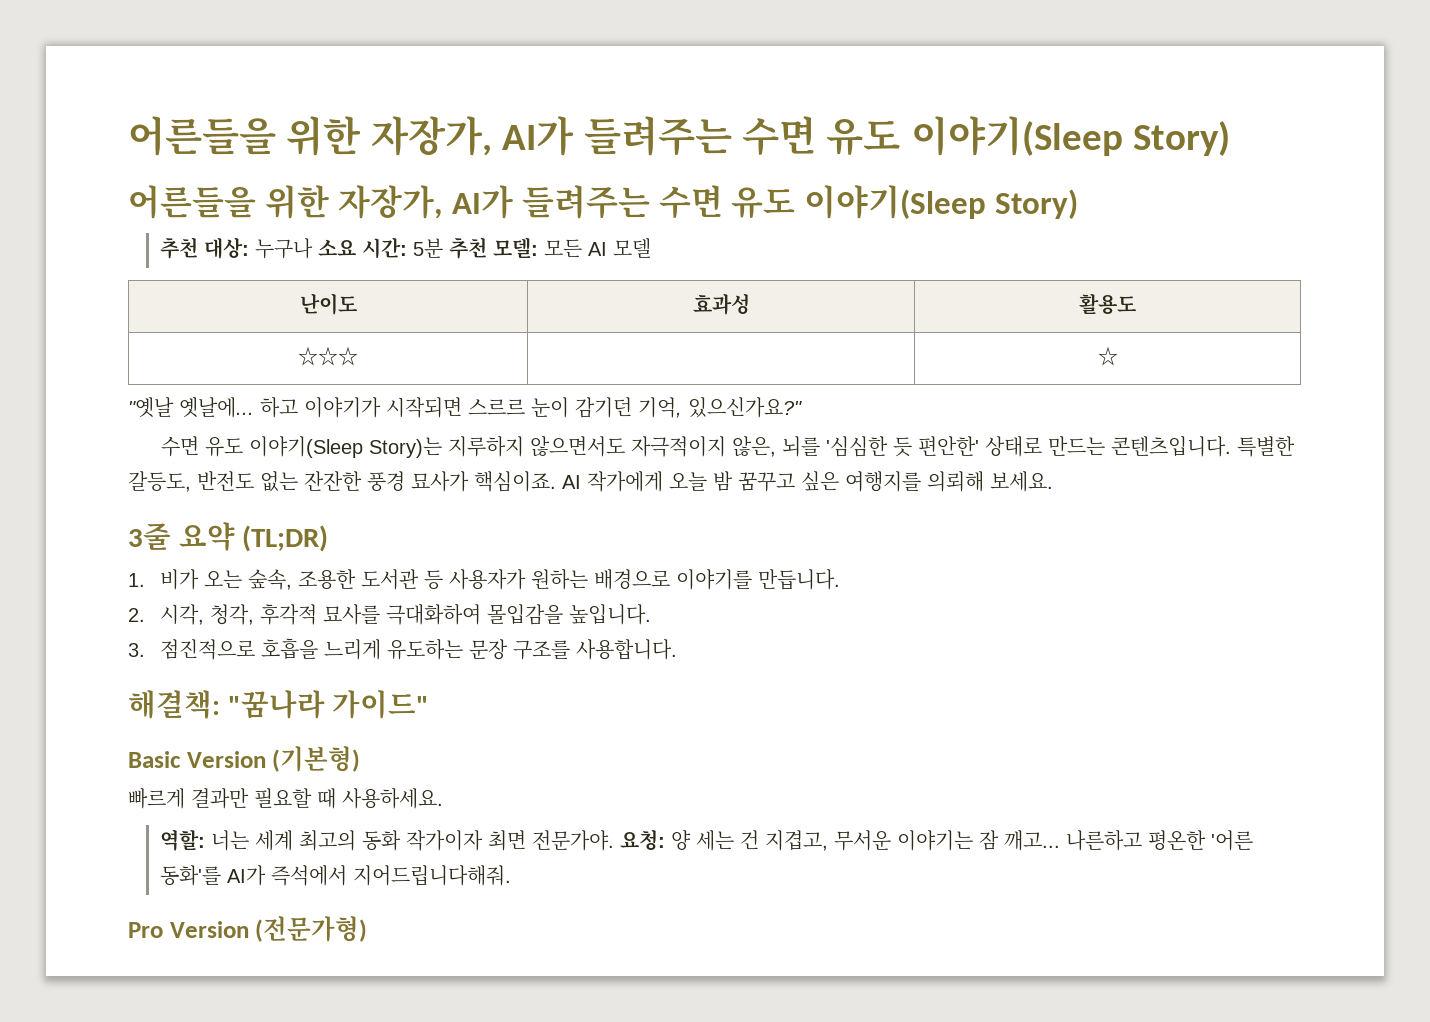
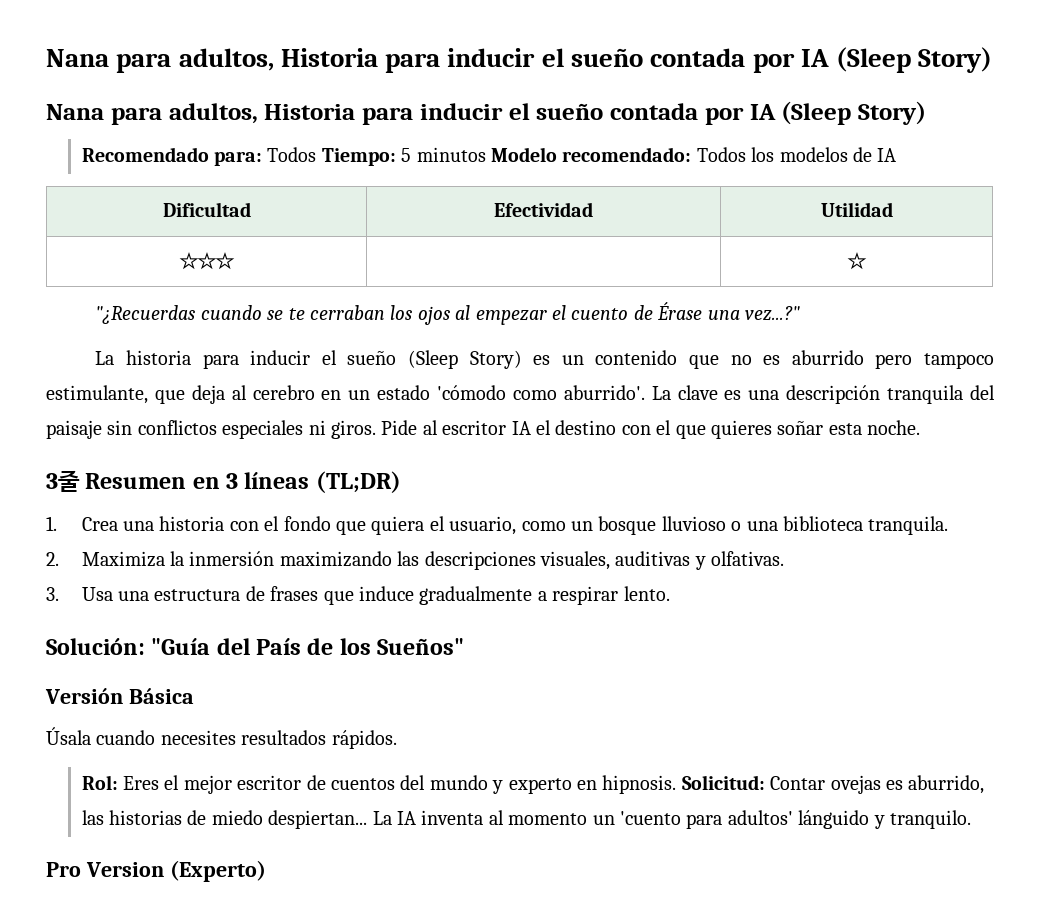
[128,116,1231,156] [128,185,1079,219] [160,237,652,259] [299,293,357,315] [692,294,750,315] [1079,294,1136,314] [298,346,358,366] [1097,346,1118,366] [128,397,802,418] [161,436,1296,458] [128,471,1053,492] [128,522,329,552] [128,569,841,590] [128,604,652,625] [128,638,678,660] [128,690,430,719] [128,746,361,772] [128,788,443,809] [160,829,1254,851] [160,865,512,886] 어른들을 위한 자장가, AI가 들려주는 수면 유도 이야기(Sleep Story) // 어른들을 위한 자장가, AI가 들려주는 수면 유도 이야기(Sleep Story) // 추천 대상: 누구나 소요 시간: 5분 추천 모델: 모든 AI 모델 // 난이도 | 효과성 | 활용도 // ☆☆☆ | | ☆ // "옛날 옛날에... 하고 이야기가 시작되면 스르르 눈이 감기던 기억, 있으신가요?" // 수면 유도 이야기(Sleep Story)는 지루하지 않으면서도 자극적이지 않은, 뇌를 '심심한 듯 편안한' 상태로 만드는 콘텐츠입니다. 특별한 갈등도, 반전도 없는 잔잔한 풍경 묘사가 핵심이죠. AI 작가에게 오늘 밤 꿈꾸고 싶은 여행지를 의뢰해 보세요. // 3줄 요약 (TL;DR) // 1. 비가 오는 숲속, 조용한 도서관 등 사용자가 원하는 배경으로 이야기를 만듭니다. // 2. 시각, 청각, 후각적 묘사를 극대화하여 몰입감을 높입니다. // 3. 점진적으로 호흡을 느리게 유도하는 문장 구조를 사용합니다. // 해결책: "꿈나라 가이드" // Basic Version (기본형) // 빠르게 결과만 필요할 때 사용하세요. // 역할: 너는 세계 최고의 동화 작가이자 최면 전문가야. 요청: 양 세는 건 지겹고, 무서운 이야기는 잠 깨고... 나른하고 평온한 '어른 동화'를 AI가 즉석에서 지어드립니다해줘. -> [46,47,993,73] [46,101,926,125] [81,147,897,166] [162,202,251,217] [494,202,593,217] [820,202,893,217] [178,252,235,270] [846,252,867,270] [95,302,800,325] [95,350,995,369] [46,385,995,404] [46,420,921,439] [46,470,401,493] [46,516,949,535] [46,551,785,570] [46,586,670,605] [46,638,465,655] [45,688,194,704] [46,727,397,749] [81,775,985,794] [81,810,971,829] Nana para adultos, Historia para inducir el sueño contada por IA (Sleep Story) // Nana para adultos, Historia para inducir el sueño contada por IA (Sleep Story) // Recomendado para: Todos Tiempo: 5 minutos Modelo recomendado: Todos los modelos de IA // Dificultad | Efectividad | Utilidad // ☆☆☆ | | ☆ // "¿Recuerdas cuando se te cerraban los ojos al empezar el cuento de Érase una vez...?" // La historia para inducir el sueño (Sleep Story) es un contenido que no es aburrido pero tampoco estimulante, que deja al cerebro en un estado 'cómodo como aburrido'. La clave es una descripción tranquila del paisaje sin conflictos especiales ni giros. Pide al escritor IA el destino con el que quieres soñar esta noche. // 3줄 Resumen en 3 líneas (TL;DR) // 1. Crea una historia con el fondo que quiera el usuario, como un bosque lluvioso o una biblioteca tranquila. // 2. Maximiza la inmersión maximizando las descripciones visuales, auditivas y olfativas. // 3. Usa una estructura de frases que induce gradualmente a respirar lento. // Solución: "Guía del País de los Sueños" // Versión Básica // Úsala cuando necesites resultados rápidos. // Rol: Eres el mejor escritor de cuentos del mundo y experto en hipnosis. Solicitud: Contar ovejas es aburrido, las historias de miedo despiertan... La IA inventa al momento un 'cuento para adultos' lánguido y tranquilo.
[255,916,368,942] (전문가형) -> [169,860,266,882] (Experto)

